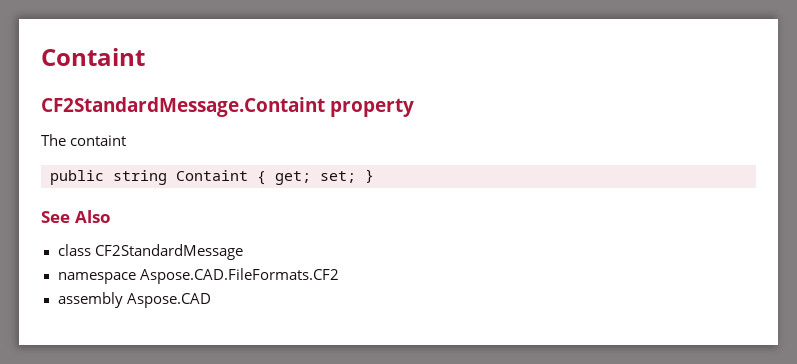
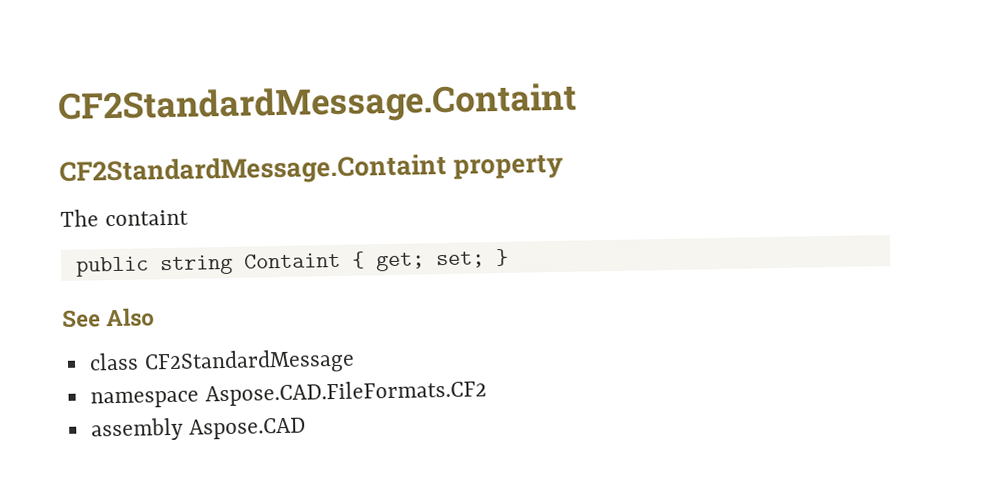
[41,48,145,66] Containt -> [58,82,577,127] CF2StandardMessage.Containt

